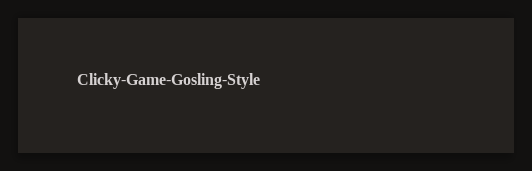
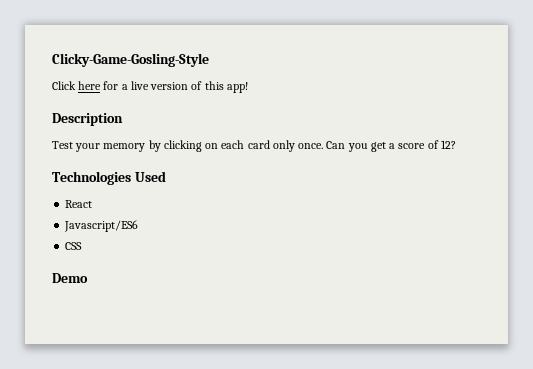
(260, 81) none -> [52,81,248,93] [52,113,123,126] [52,140,456,152] [52,171,166,185] [65,200,93,208] [64,220,139,232] [65,242,83,250] [52,273,88,283] // Click here for a live version of this app! // Description // Test your memory by clicking on each card only once. Can you get a score of 12? // Technologies Used // React // Javascript/ES6 // CSS // Demo

